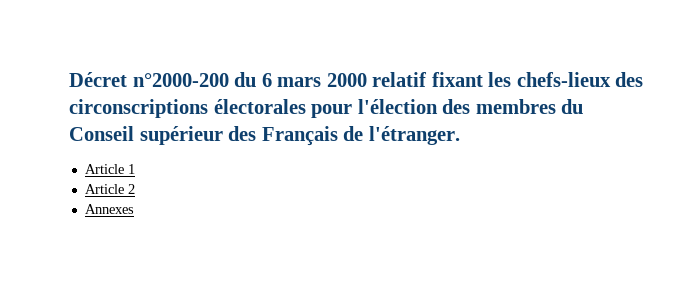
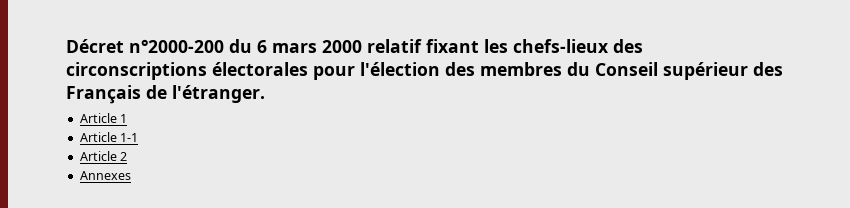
(135, 169) none -> [79,132,139,142] // Article 1-1

